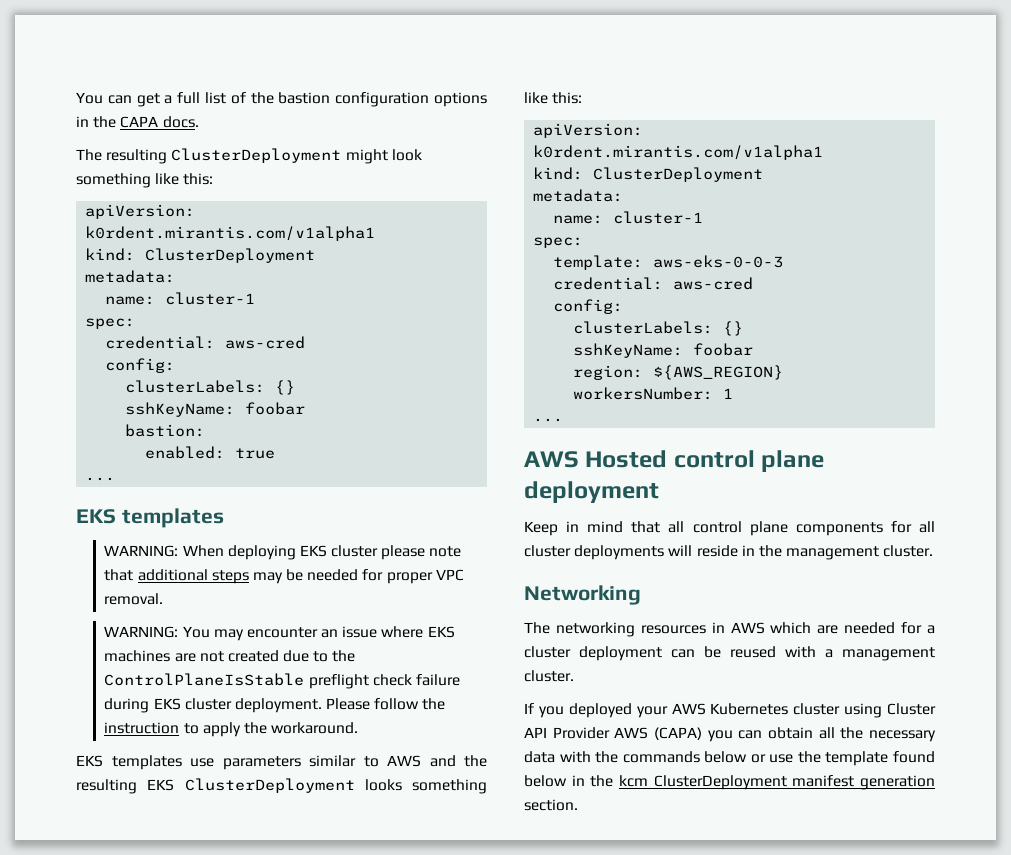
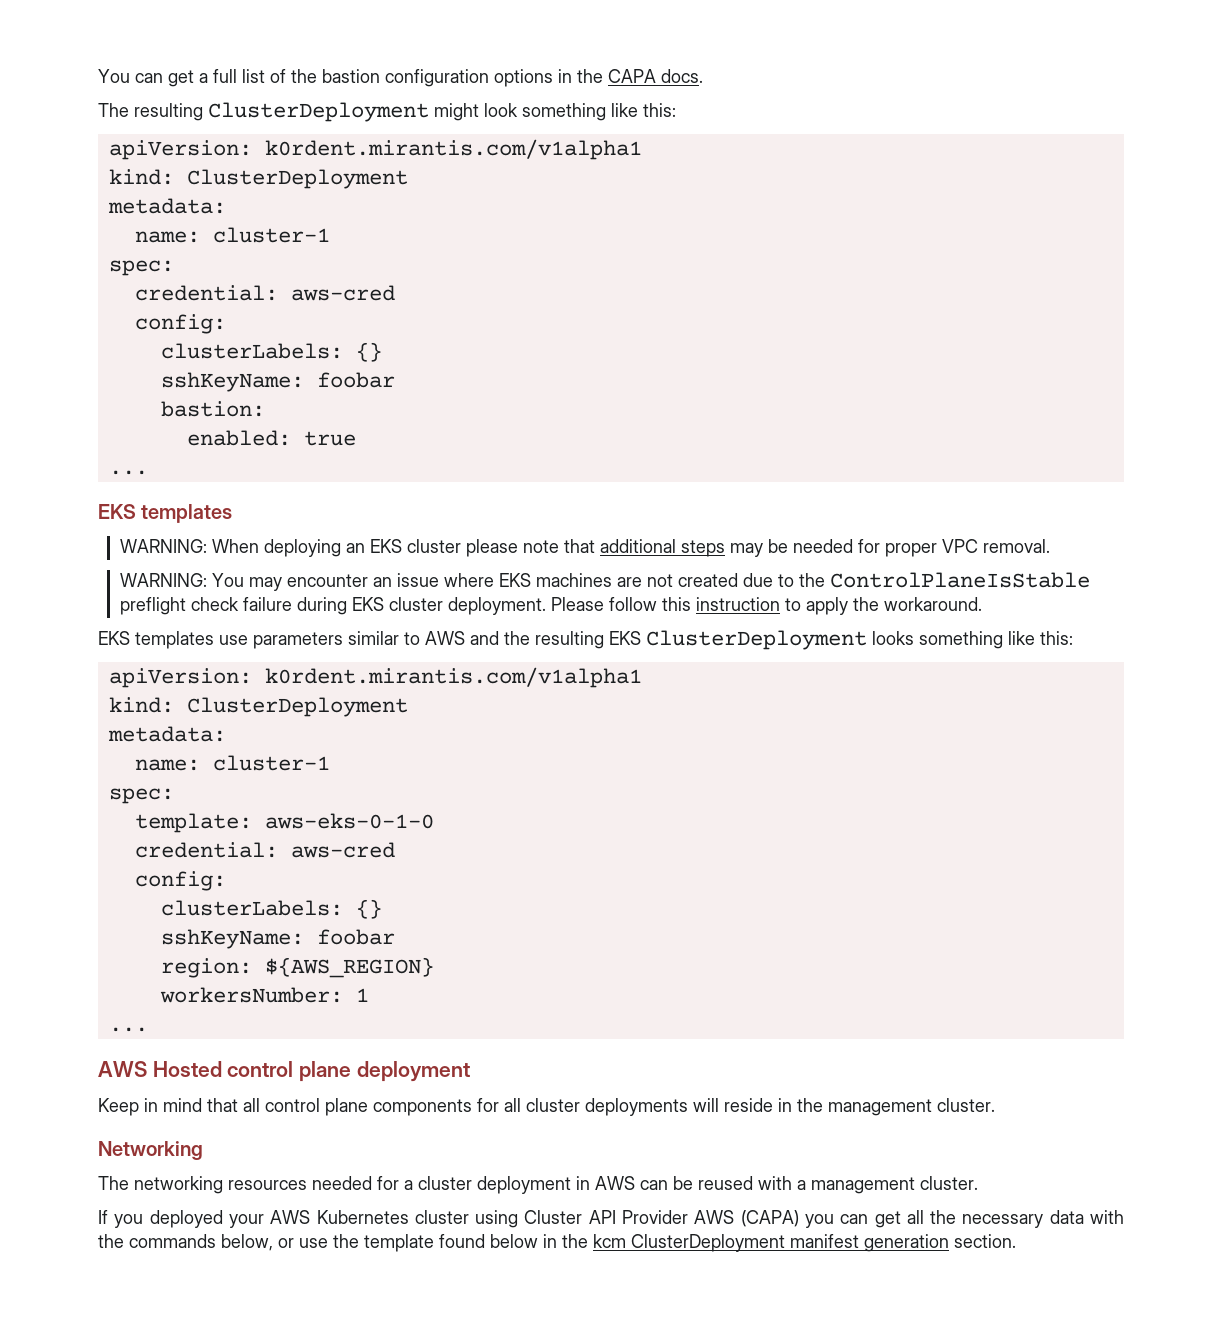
(296, 552) none -> [345,543,365,553] an
[422,698,446,710] the -> [661,597,691,611] this
[653,255,784,268] aws-eks-0-0-3 -> [264,813,434,829] aws-eks-0-1-0
[711,622,839,634] in AWS which are -> (307, 1185) none
(662, 653) none -> [576,1176,635,1190] in AWS
[768,727,813,739] obtain -> [874,1211,901,1228] get
[704,751,748,763] below -> [221,1234,273,1251] below,

